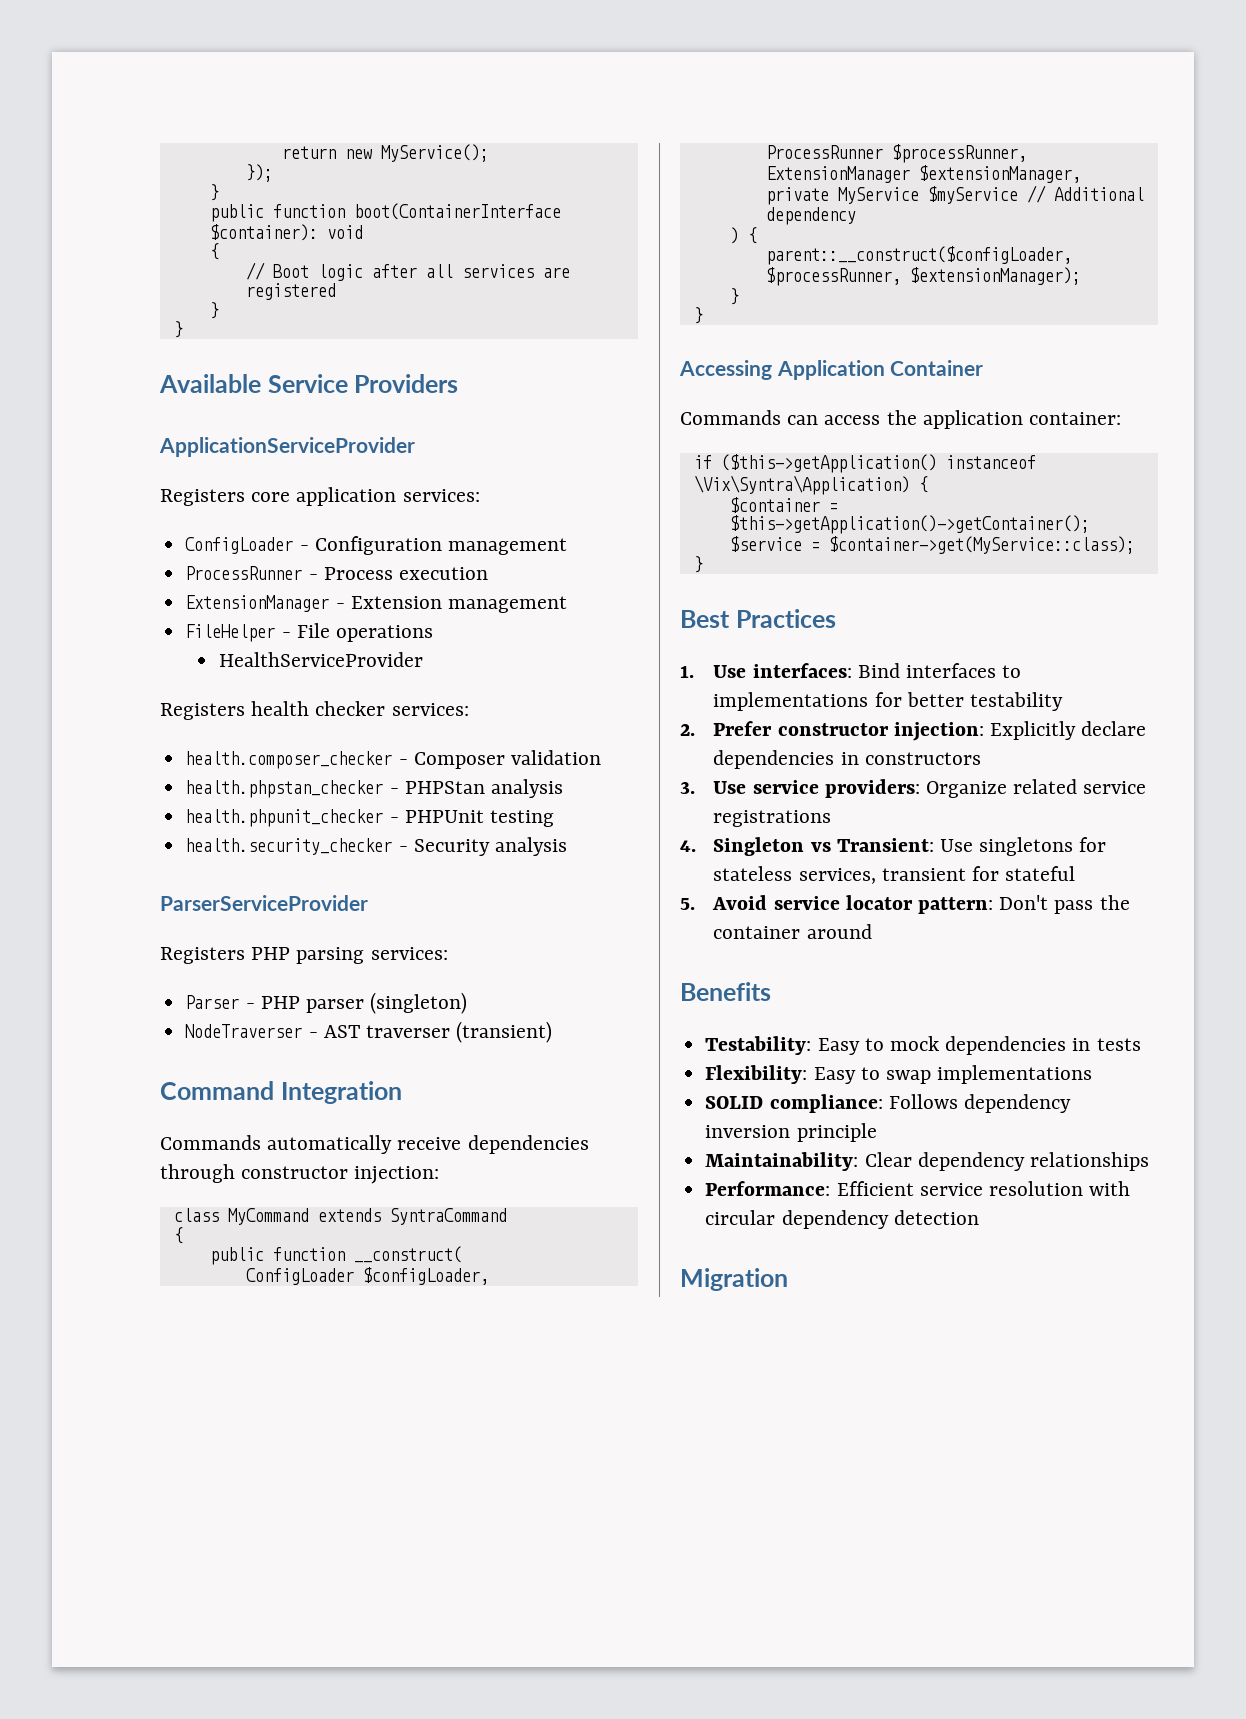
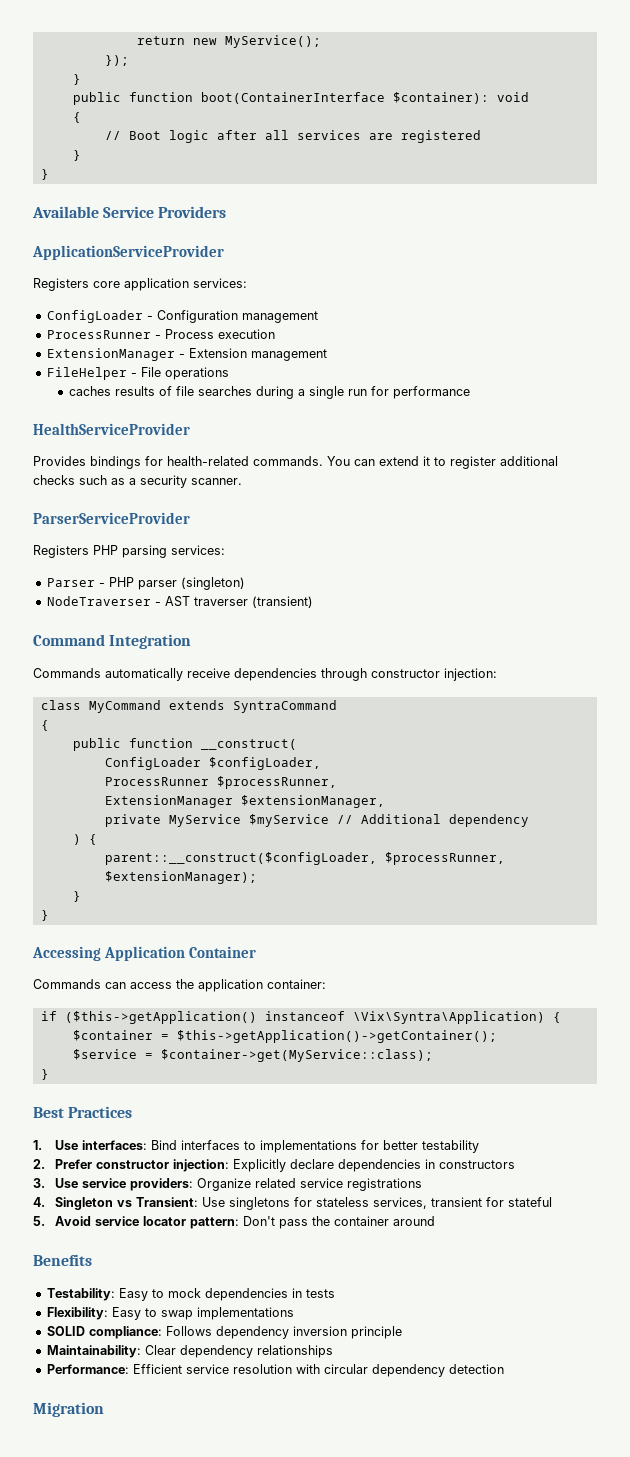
[218,652,423,667] [160,701,469,720] [185,750,601,769] [185,779,563,798] [185,809,554,827] [185,837,567,856] HealthServiceProvider // Registers health checker services: // health.composer_checker - Composer validation // health.phpstan_checker - PHPStan analysis // health.phpunit_checker - PHPUnit testing // health.security_checker - Security analysis -> [68,386,470,399] [33,423,190,435] [33,456,558,469] [33,475,242,488] caches results of file searches during a single run for performance // HealthServiceProvider // Provides bindings for health-related commands. You can extend it to register additional checks such as a security scanner.

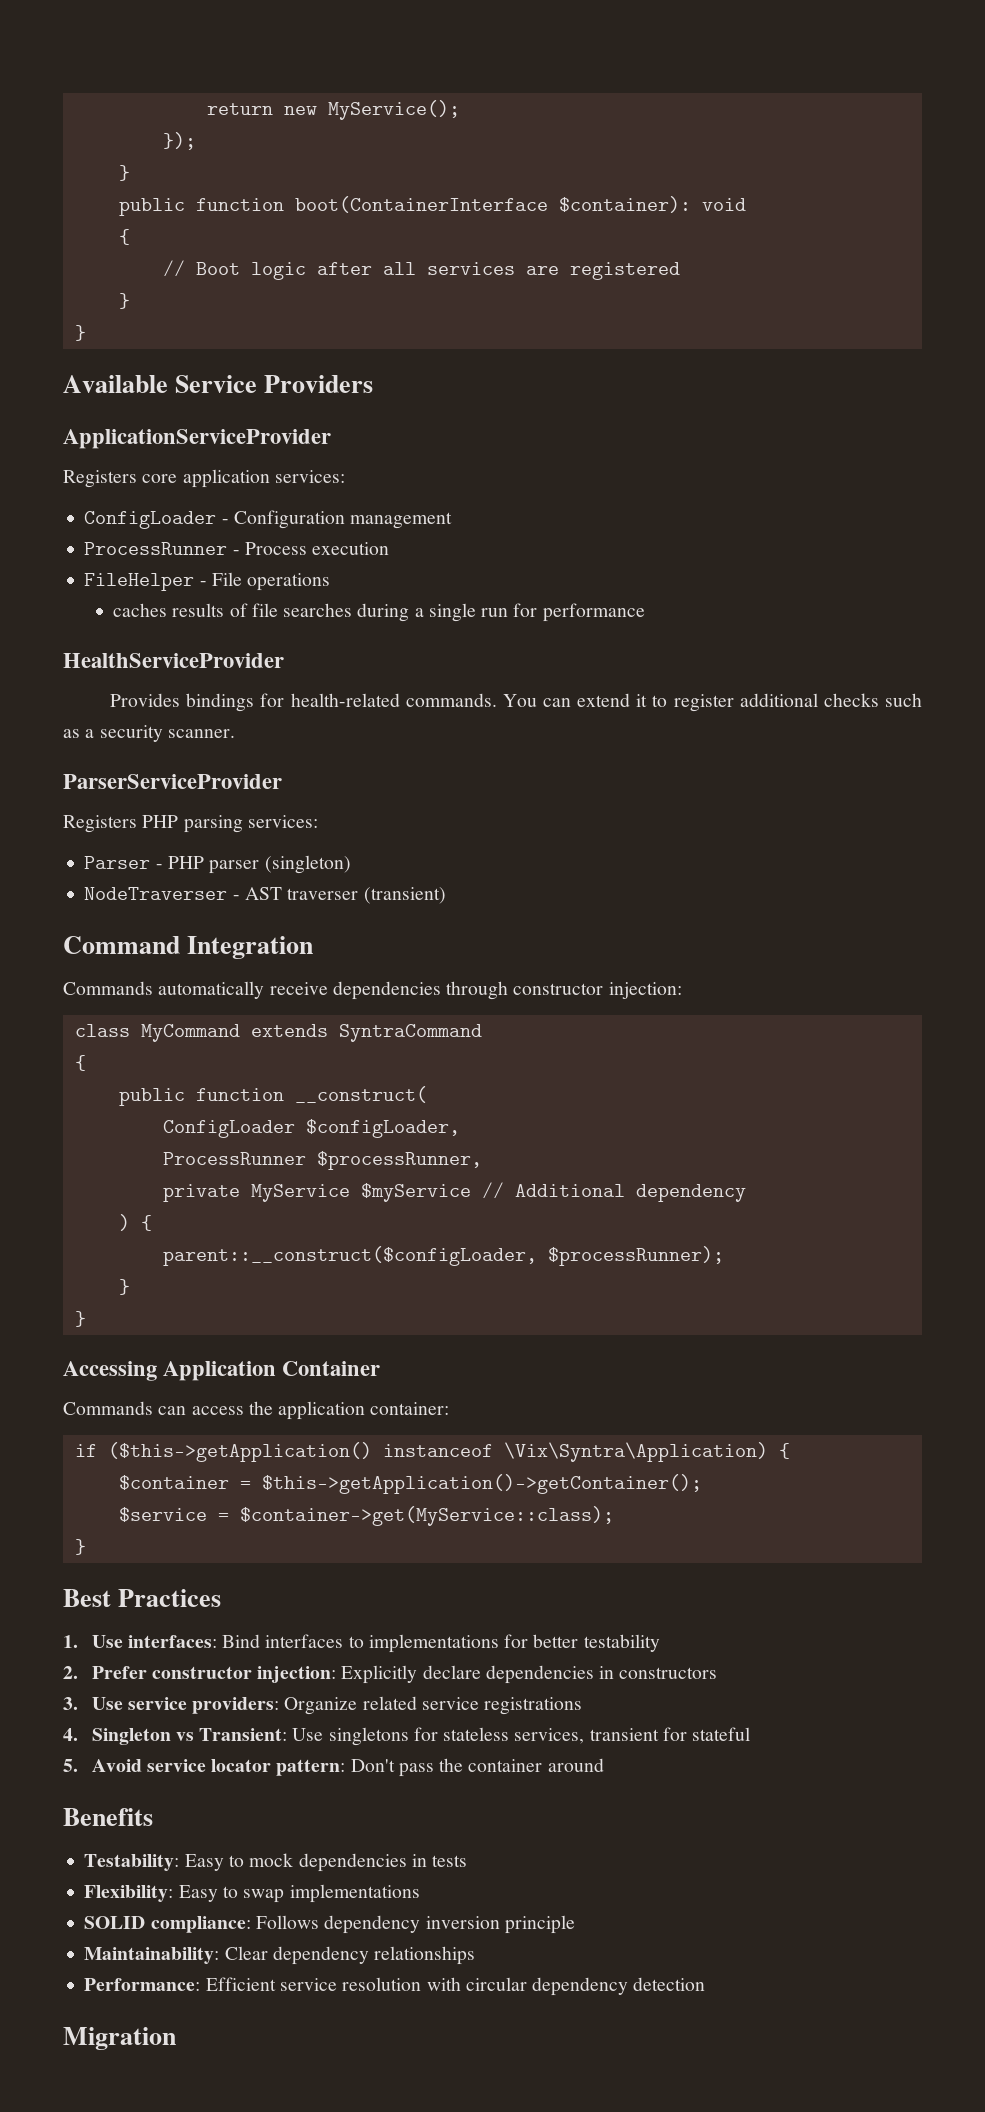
[46,348,327,361] // ExtensionManager - Extension management -> (390, 548) none
[104,795,385,808] // ExtensionManager $extensionManager, -> (482, 1160) none
[384,852,505,865] [104,871,257,884] $processRunner, $extensionManager); -> [547,1246,724,1266] $processRunner);

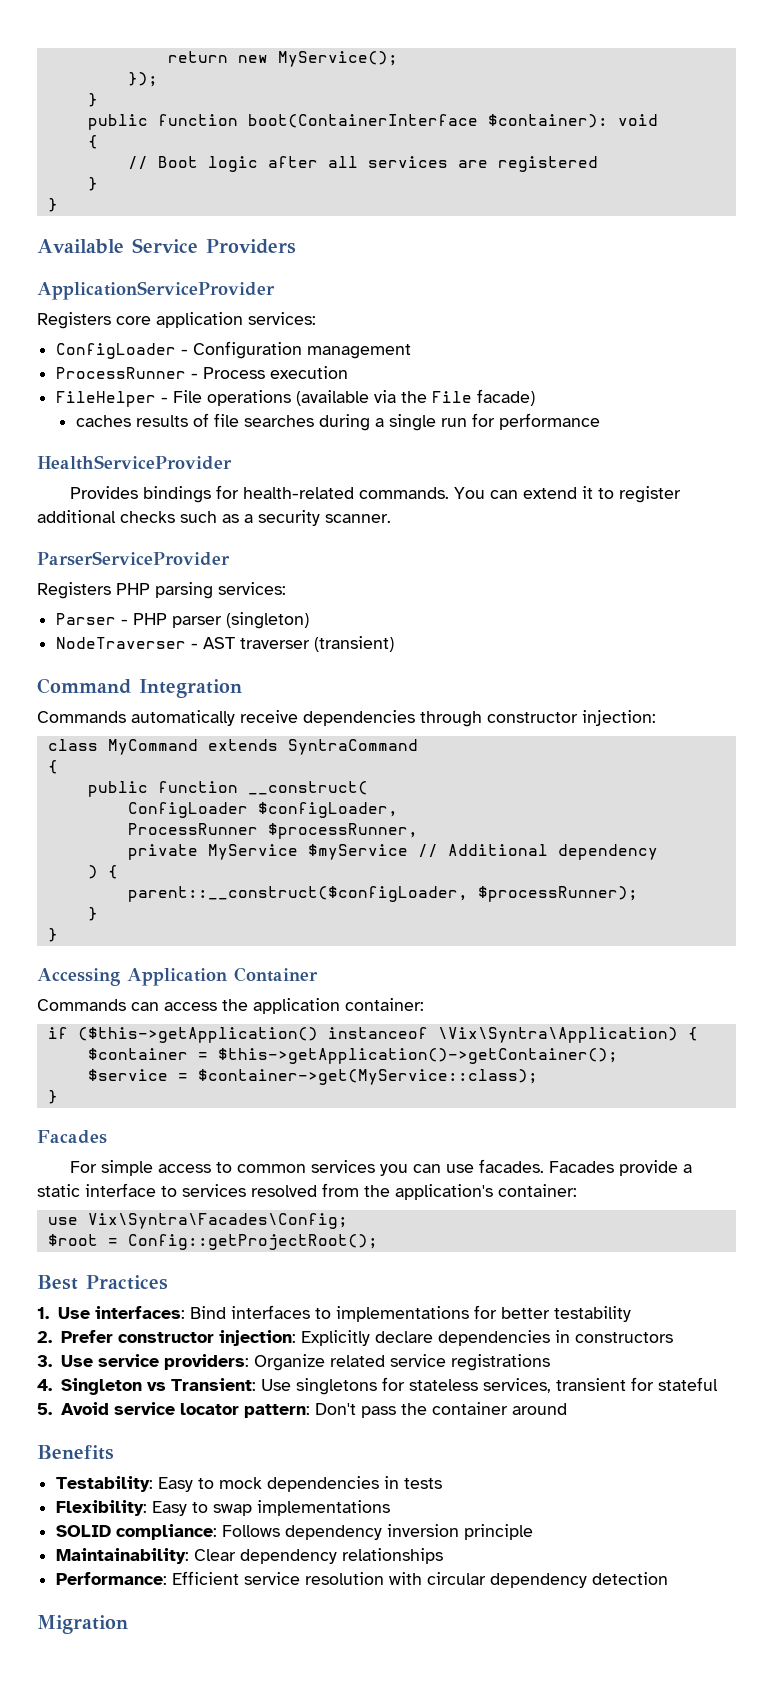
(331, 582) none -> [296,389,536,406] (available via the File facade)
(86, 1547) none -> [37,1130,107,1144] [69,1159,692,1176] [37,1183,577,1200] [47,1213,348,1229] [47,1234,378,1250] // Facades // For simple access to common services you can use facades. Facades provide a static interface to services resolved from the application's container: // use Vix\Syntra\Facades\Config; // $root = Config::getProjectRoot();

